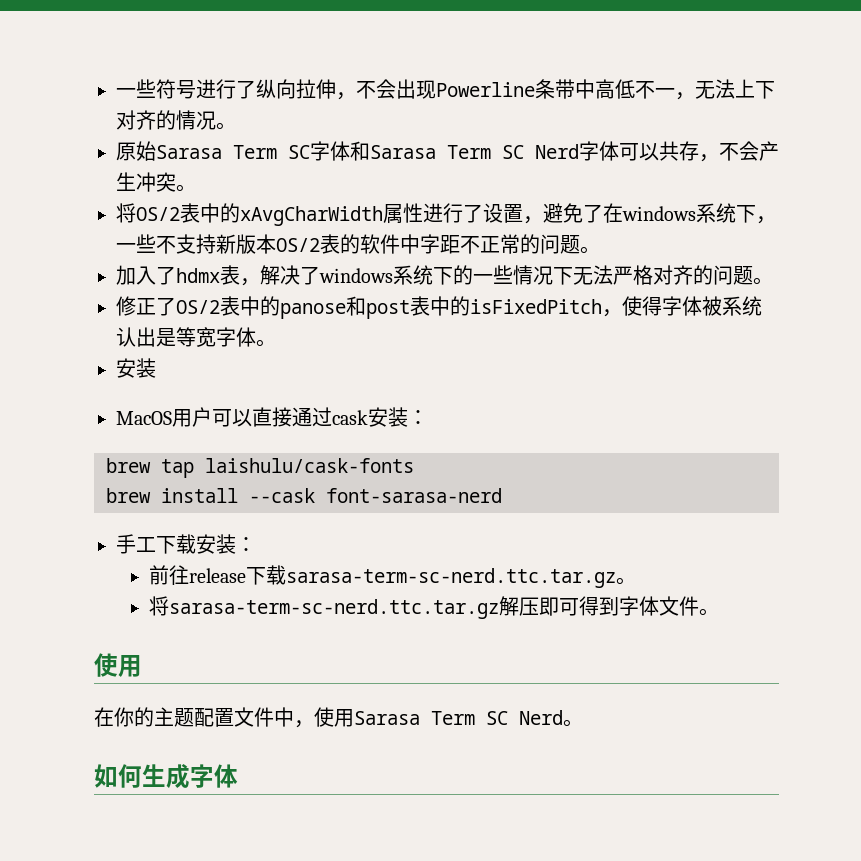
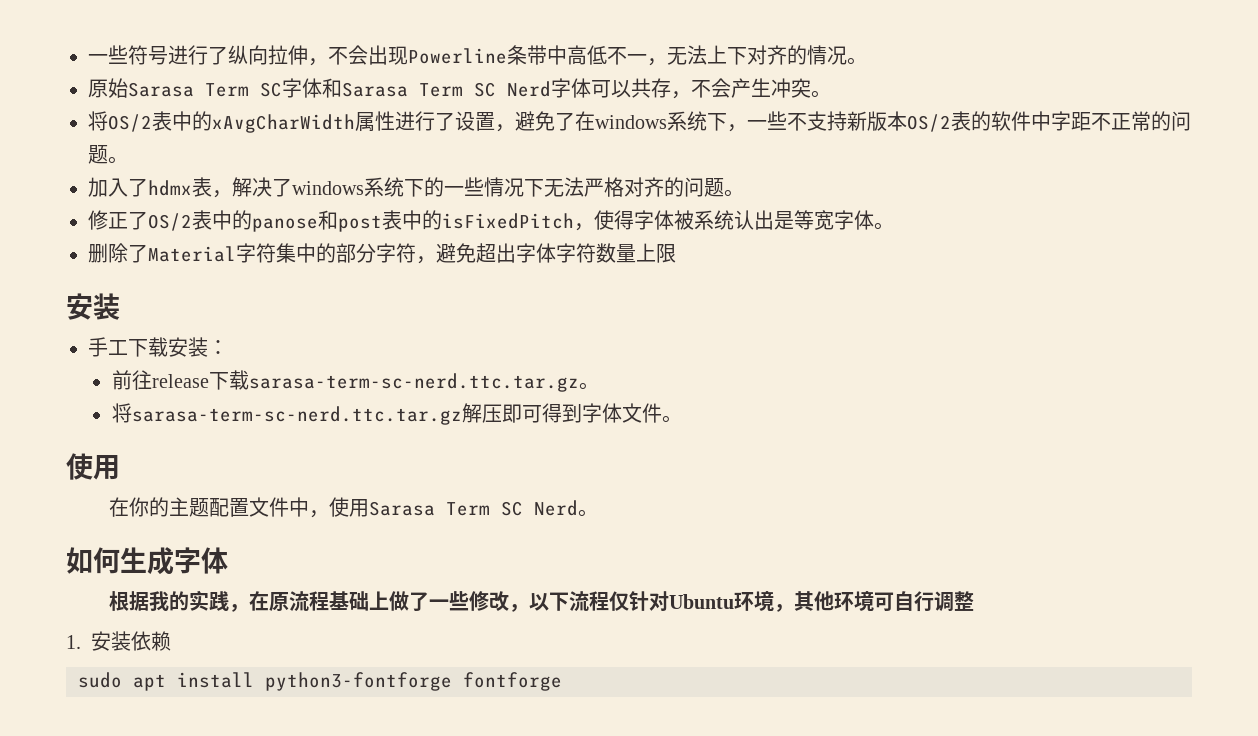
[116,358,156,378] [116,407,428,427] [106,458,414,478] [106,488,502,503] 安装 // MacOS用户可以直接通过cask安装： // brew tap laishulu/cask-fonts // brew install --cask font-sarasa-nerd -> [88,243,676,264] [66,293,120,320] 删除了Material字符集中的部分字符，避免超出字体字符数量上限 // 安装
(238, 776) none -> [108,590,974,612] [66,631,171,651] [78,672,562,691] // 根据我的实践，在原流程基础上做了一些修改，以下流程仅针对Ubuntu环境，其他环境可自行调整 // 1.安装依赖 // sudo apt install python3-fontforge fontforge

